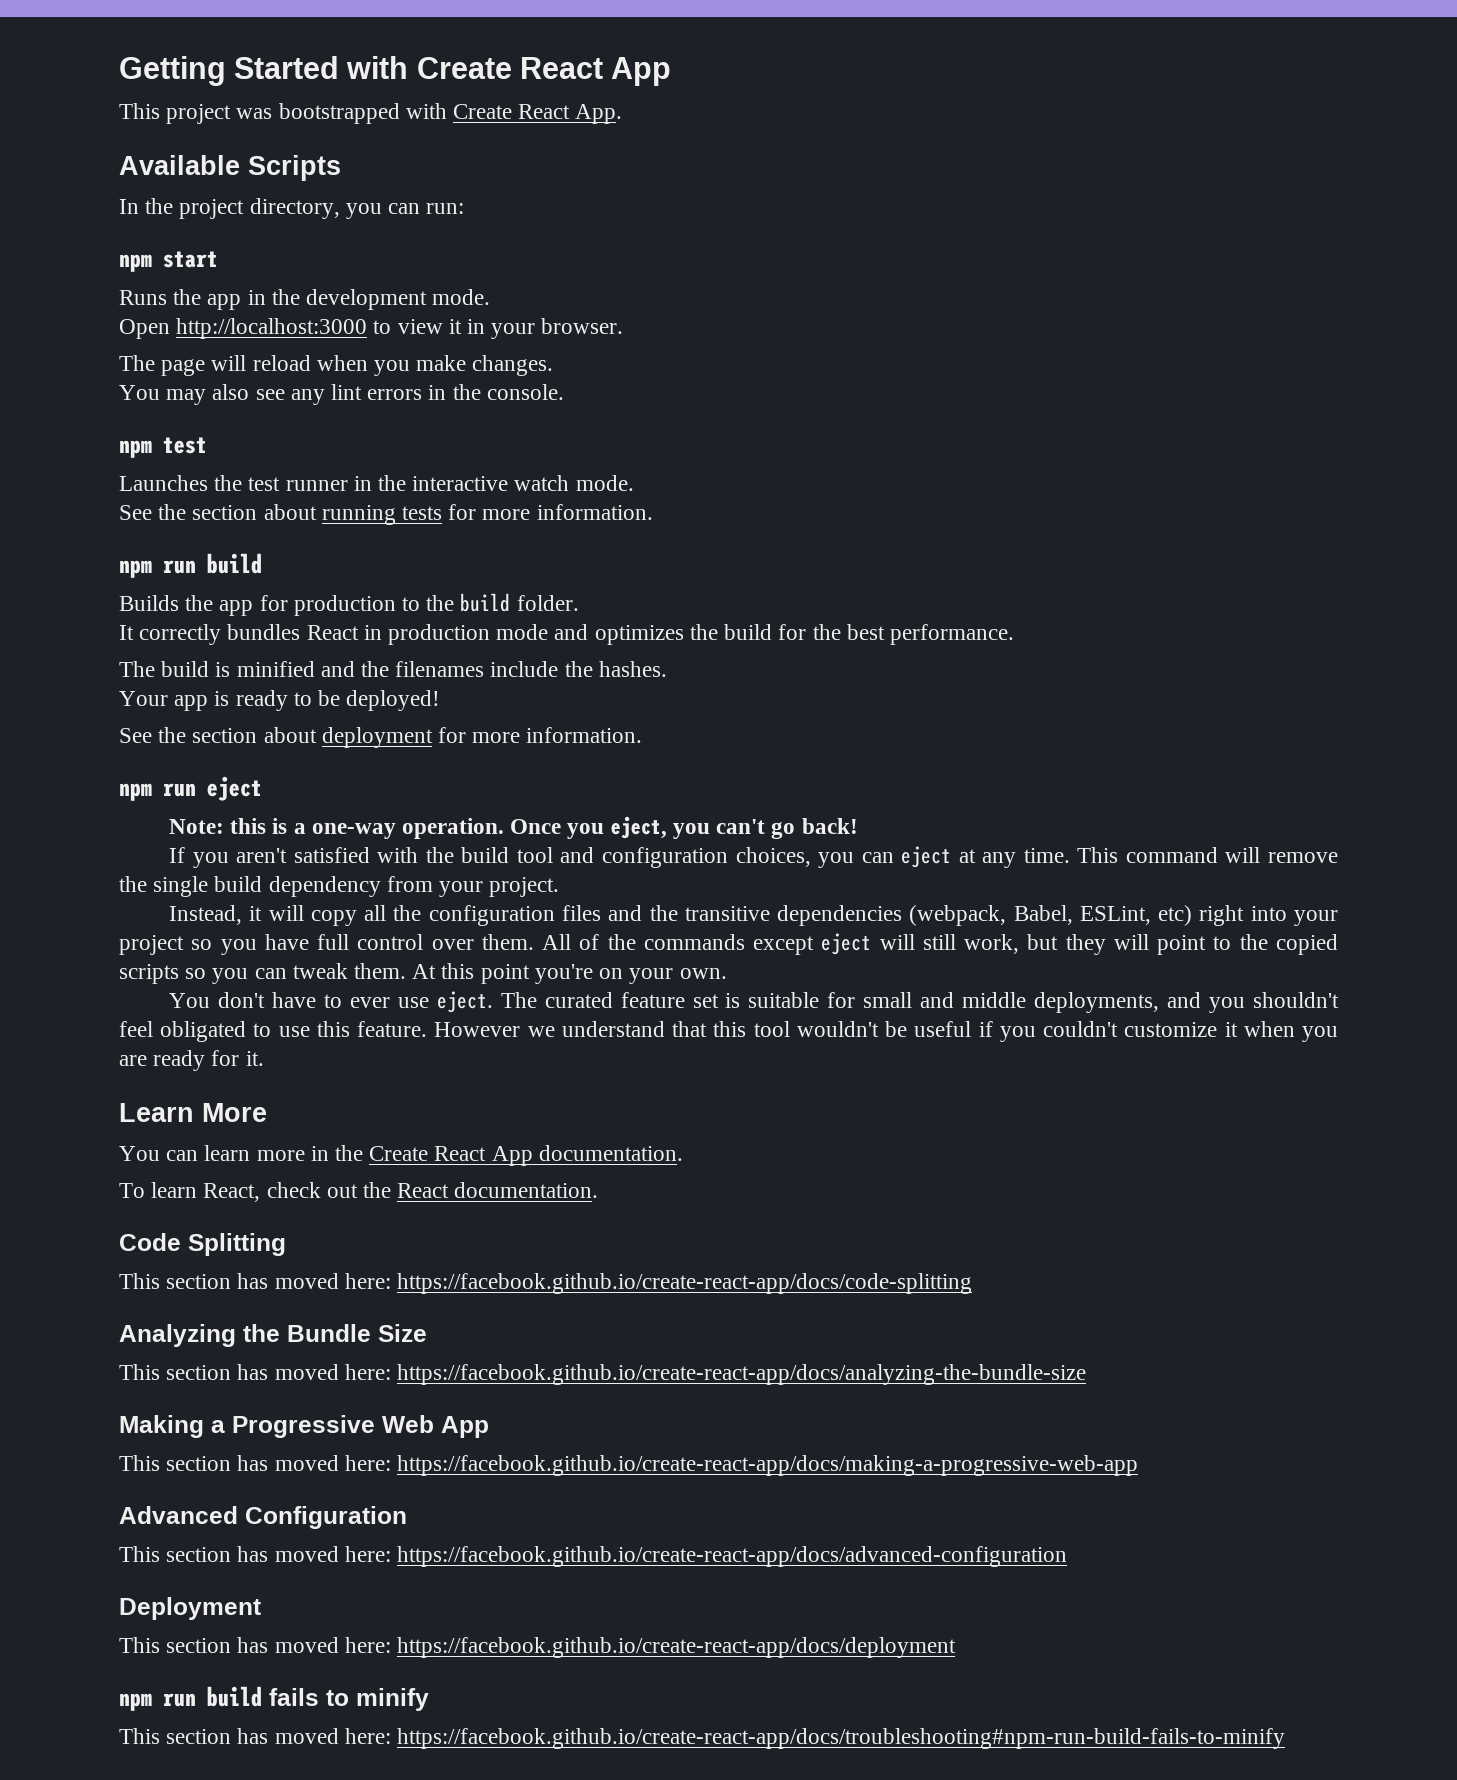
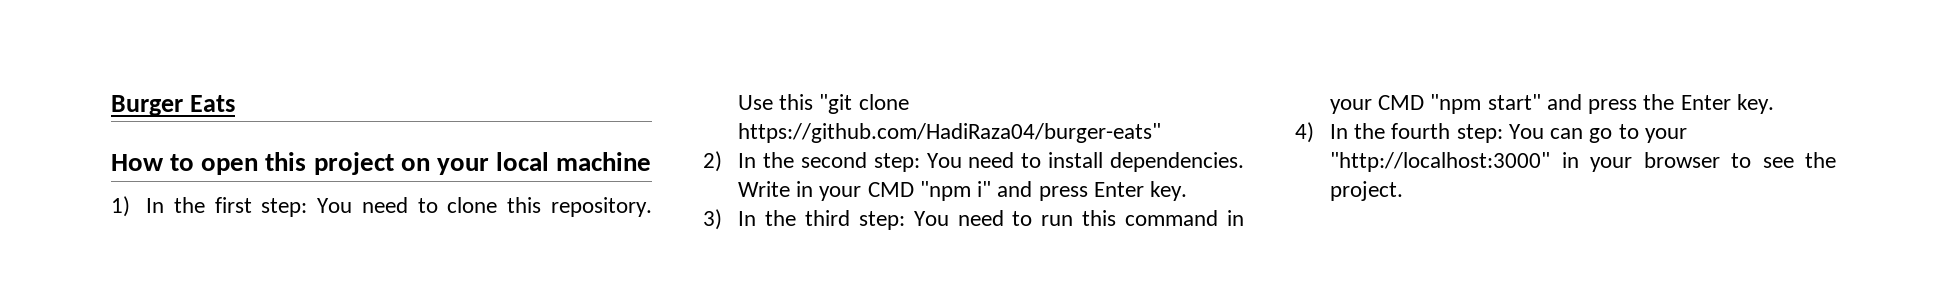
[119,56,672,86] [119,103,623,124] [119,155,341,181] [119,198,465,219] [119,251,218,272] [119,289,491,310] [119,318,624,339] [119,355,554,376] [119,384,564,405] [119,437,207,458] [119,475,634,491] [119,504,653,525] [119,553,262,578] [119,593,579,616] [119,624,1014,645] [119,661,667,677] [119,690,441,711] [119,727,643,748] [119,776,262,801] [169,816,858,839] [169,846,1338,868] [119,876,560,897] [169,905,1338,926] [119,933,1338,955] [119,963,727,984] [169,991,1339,1013] [119,1021,1338,1042] [119,1050,264,1071] [119,1103,267,1122] [119,1145,683,1166] [119,1182,599,1202] [119,1233,286,1256] [119,1273,973,1294] [119,1324,427,1347] [119,1364,1087,1385] [119,1415,489,1438] [119,1455,1139,1476] [119,1506,407,1529] [119,1546,1068,1567] [119,1597,261,1620] [119,1637,957,1658] [119,1686,429,1711] [119,1728,1286,1749] Getting Started with Create React App // This project was bootstrapped with Create React App. // Available Scripts // In the project directory, you can run: // npm start // Runs the app in the development mode. // Open http://localhost:3000 to view it in your browser. // The page will reload when you make changes. // You may also see any lint errors in the console. // npm test // Launches the test runner in the interactive watch mode. // See the section about running tests for more information. // npm run build // Builds the app for production to the build folder. // It correctly bundles React in production mode and optimizes the build for the best performance. // The build is minified and the filenames include the hashes. // Your app is ready to be deployed! // See the section about deployment for more information. // npm run eject // Note: this is a one-way operation. Once you eject, you can't go back! // If you aren't satisfied with the build tool and configuration choices, you can eject at any time. This command will remove the single build dependency from your project. // Instead, it will copy all the configuration files and the transitive dependencies (webpack, Babel, ESLint, etc) right into your project so you have full control over them. All of the commands except eject will still work, but they will point to the copied scripts so you can tweak them. At this point you're on your own. // You don't have to ever use eject. The curated feature set is suitable for small and middle deployments, and you shouldn't feel obligated to use this feature. However we understand that this tool wouldn't be useful if you couldn't customize it when you are ready for it. // Learn More // You can learn more in the Create React App documentation. // To learn React, check out the React documentation. // Code Splitting // This section has moved here: https://facebook.github.io/create-react-app/docs/code-splitting // Analyzing the Bundle Size // This section has moved here: https://facebook.github.io/create-react-app/docs/analyzing-the-bundle-size // Making a Progressive Web App // This section has moved here: https://facebook.github.io/create-react-app/docs/making-a-progressive-web-app // Advanced Configuration // This section has moved here: https://facebook.github.io/create-react-app/docs/advanced-configuration // Deployment // This section has moved here: https://facebook.github.io/create-react-app/docs/deployment // npm run build fails to minify // This section has moved here: https://facebook.github.io/create-react-app/docs/troubleshooting#npm-run-build-fails-to-minify -> [111,95,235,116] [111,152,652,175] [111,196,652,217] [738,94,909,114] [738,123,1162,143] [703,151,1244,172] [738,181,1187,201] [703,209,1244,230] [1330,94,1774,114] [1295,122,1687,143] [1330,152,1836,172] [1330,181,1404,201] Burger Eats // How to open this project on your local machine // 1) In the first step: You need to clone this repository. Use this "git clone https://github.com/HadiRaza04/burger-eats" // 2) In the second step: You need to install dependencies. Write in your CMD "npm i" and press Enter key. // 3) In the third step: You need to run this command in your CMD "npm start" and press the Enter key. // 4) In the fourth step: You can go to your "http://localhost:3000" in your browser to see the project.

